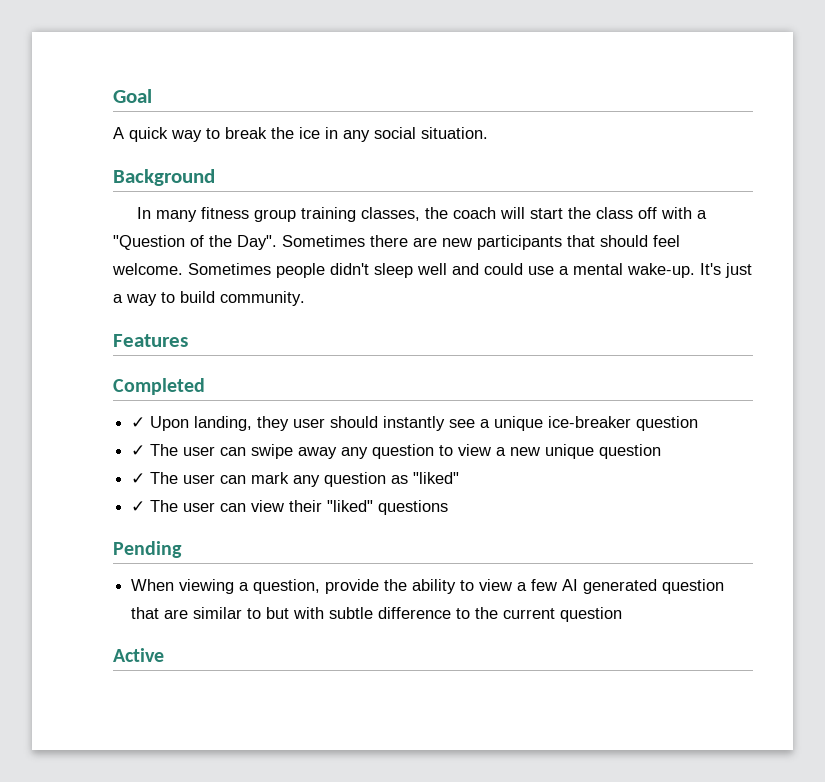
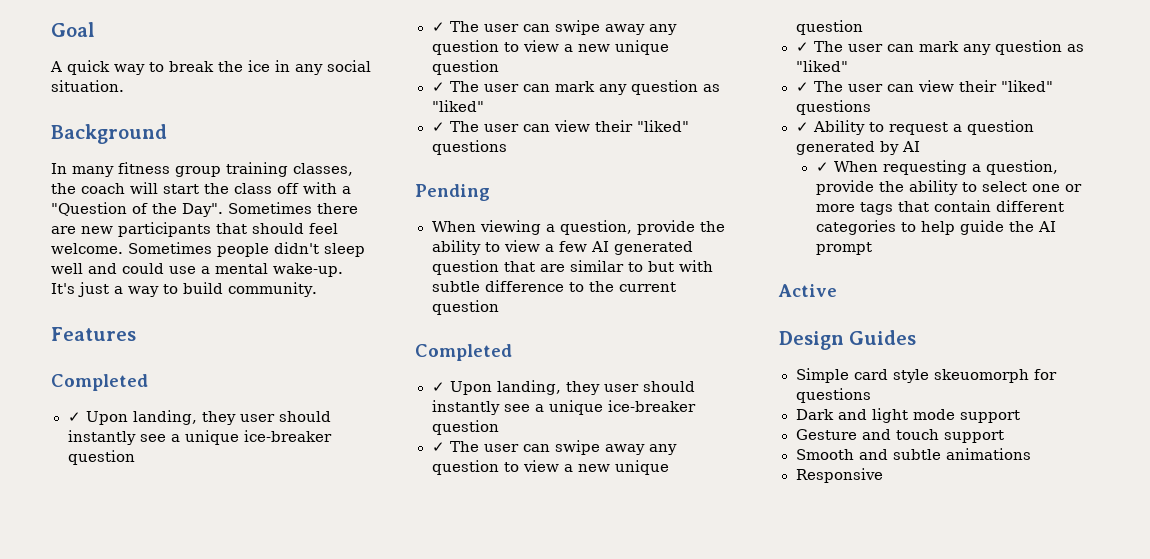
[113,648,164,662] Active -> [415,344,512,361] [431,380,695,395] [431,400,696,415] [431,420,499,435] [431,440,677,455] [431,460,669,475] [795,20,863,35] [795,40,1084,55] [795,60,848,72] [795,80,1053,92] [795,100,871,115] [795,120,1034,135] [795,141,920,155] [815,160,1058,175] [815,180,1082,195] [815,200,1064,215] [815,220,1056,235] [815,242,872,255] [778,284,837,297] [779,330,917,350] [795,368,1057,383] [795,388,871,403] [795,408,1020,423] [795,429,1004,443] [795,448,1031,460] [795,468,883,483] Completed // ✓ Upon landing, they user should instantly see a unique ice-breaker question // ✓ The user can swipe away any question to view a new unique question // ✓ The user can mark any question as "liked" // ✓ The user can view their "liked" questions // ✓ Ability to request a question generated by AI // ✓ When requesting a question, provide the ability to select one or more tags that contain different categories to help guide the AI prompt // Active // Design Guides // Simple card style skeuomorph for questions // Dark and light mode support // Gesture and touch support // Smooth and subtle animations // Responsive

